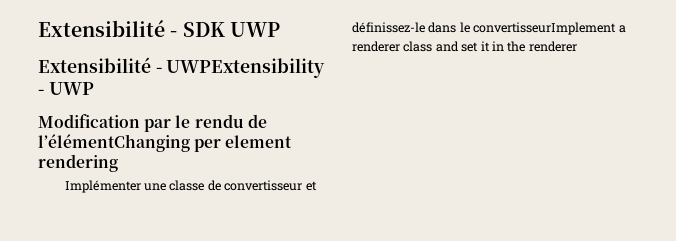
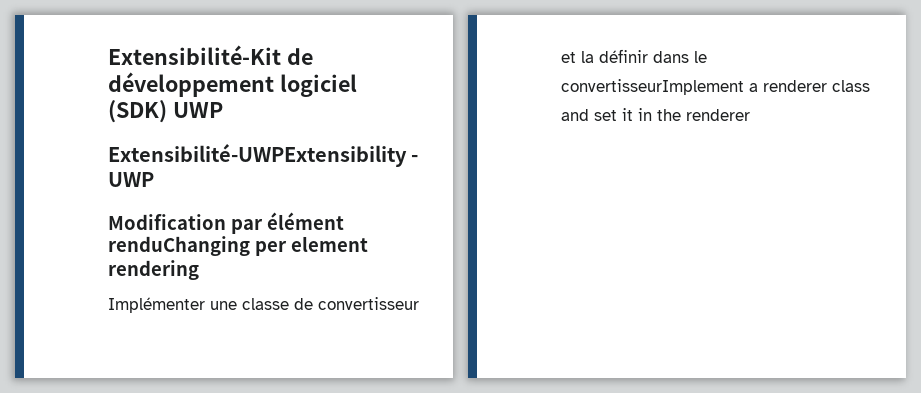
[38,20,280,37] [38,57,326,78] Extensibilité - SDK UWP // Extensibilité - UWPExtensibility -> [108,45,313,65] [108,72,357,97] [108,100,223,123] [108,144,407,167] Extensibilité-Kit de développement logiciel (SDK) UWP // Extensibilité-UWPExtensibility
[175,114,267,128] [38,134,190,152] le rendu de l’élémentChanging -> [266,212,344,230] [108,236,250,256] élément renduChanging
[352,22,425,33] définissez-le -> [581,49,648,63] la définir

